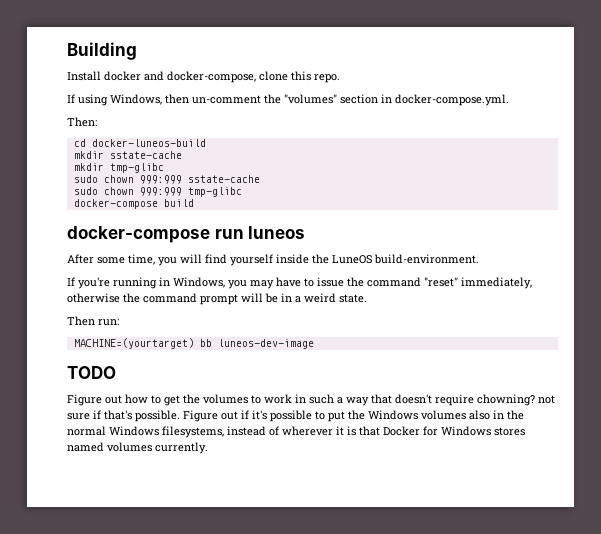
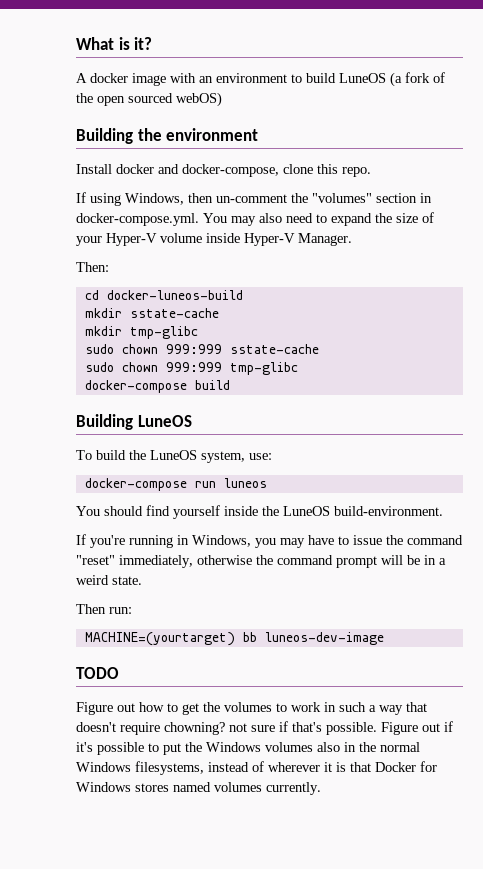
[67,42,137,60] Building -> [76,37,153,50] [76,72,445,87] [76,92,222,107] [76,128,259,144] What is it? // A docker image with an environment to build LuneOS (a fork of the open sourced webOS) // Building the environment
(509, 100) none -> [203,212,434,226] [76,233,352,246] You may also need to expand the size of your Hyper-V volume inside Hyper-V Manager.
[67,226,306,243] [67,254,202,266] docker-compose run luneos // After some time, you will -> [76,414,192,430] [76,450,272,463] [84,478,267,491] [76,506,143,516] Building LuneOS // To build the LuneOS system, use: // docker-compose run luneos // You should

